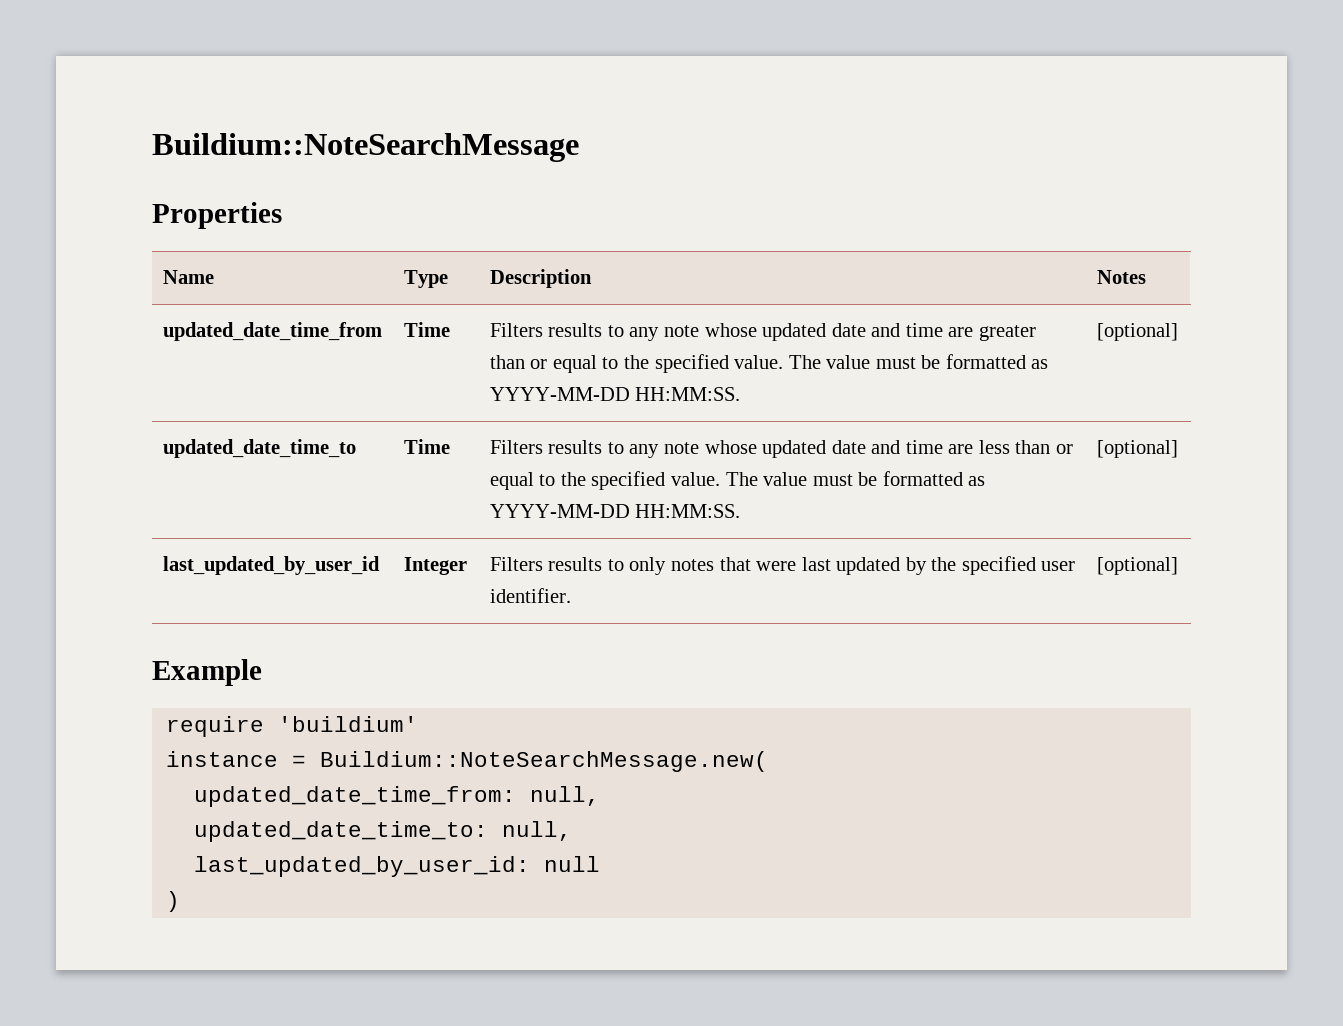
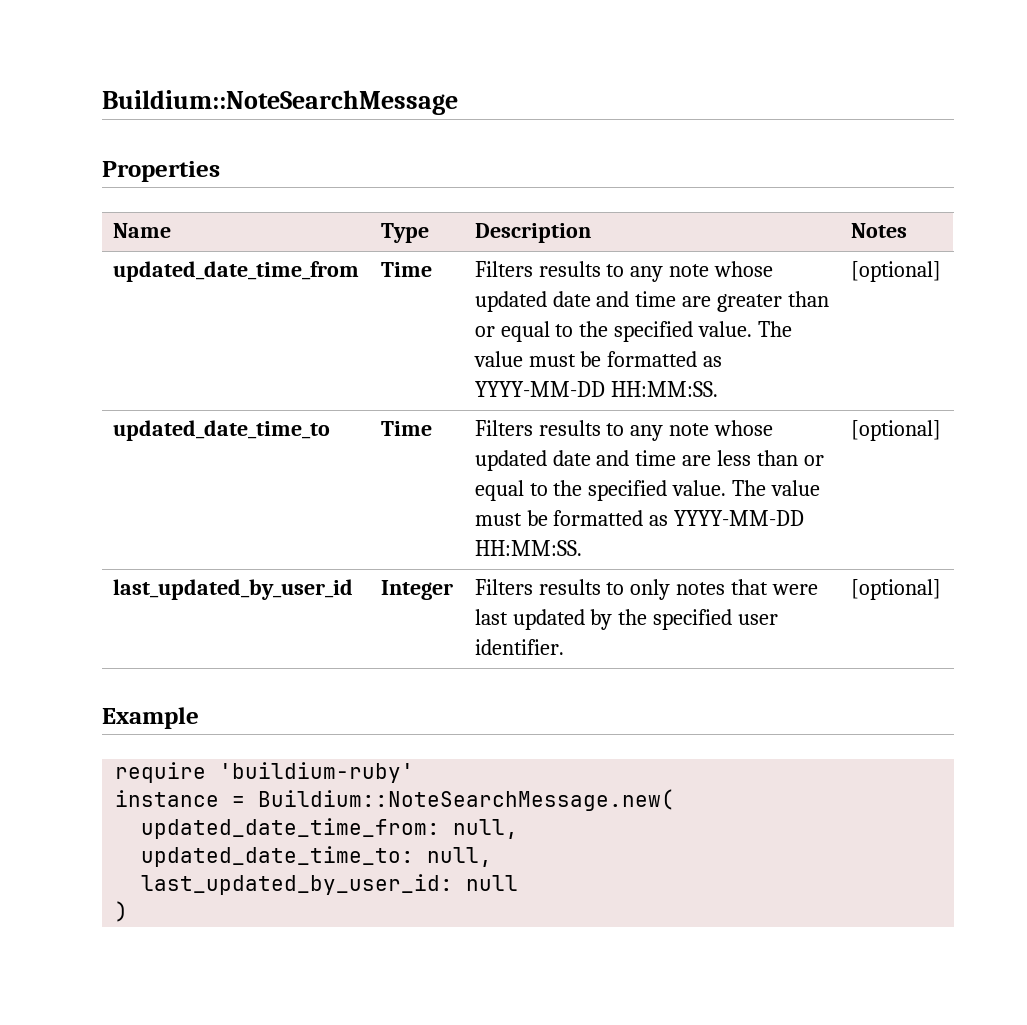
[277,716,418,732] 'buildium' -> [219,762,415,783] 'buildium-ruby'

